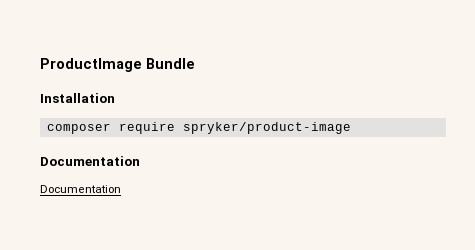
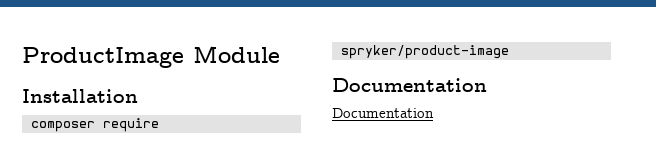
[146,58,195,69] Bundle -> [193,46,280,63] Module

